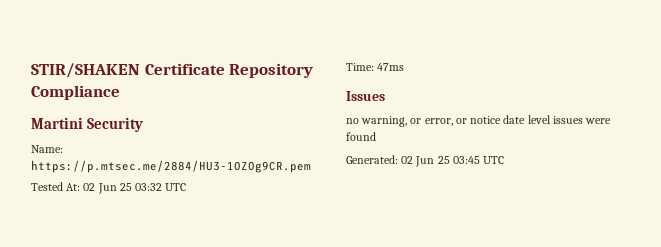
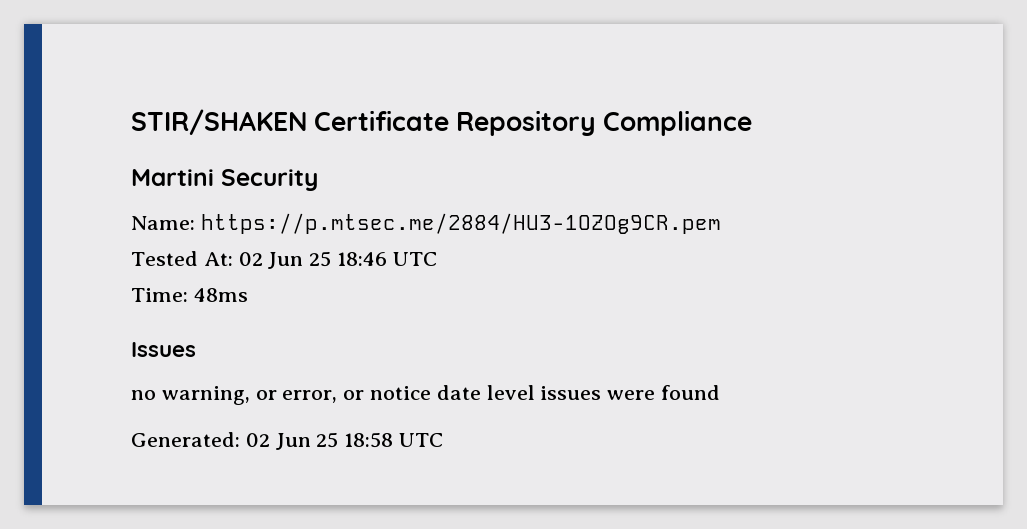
[135,183,163,191] 03:32 -> [337,252,388,266] 18:46
[377,63,405,71] 47ms -> [193,288,248,302] 48ms
[452,156,480,164] 03:45 -> [344,432,394,448] 18:58

